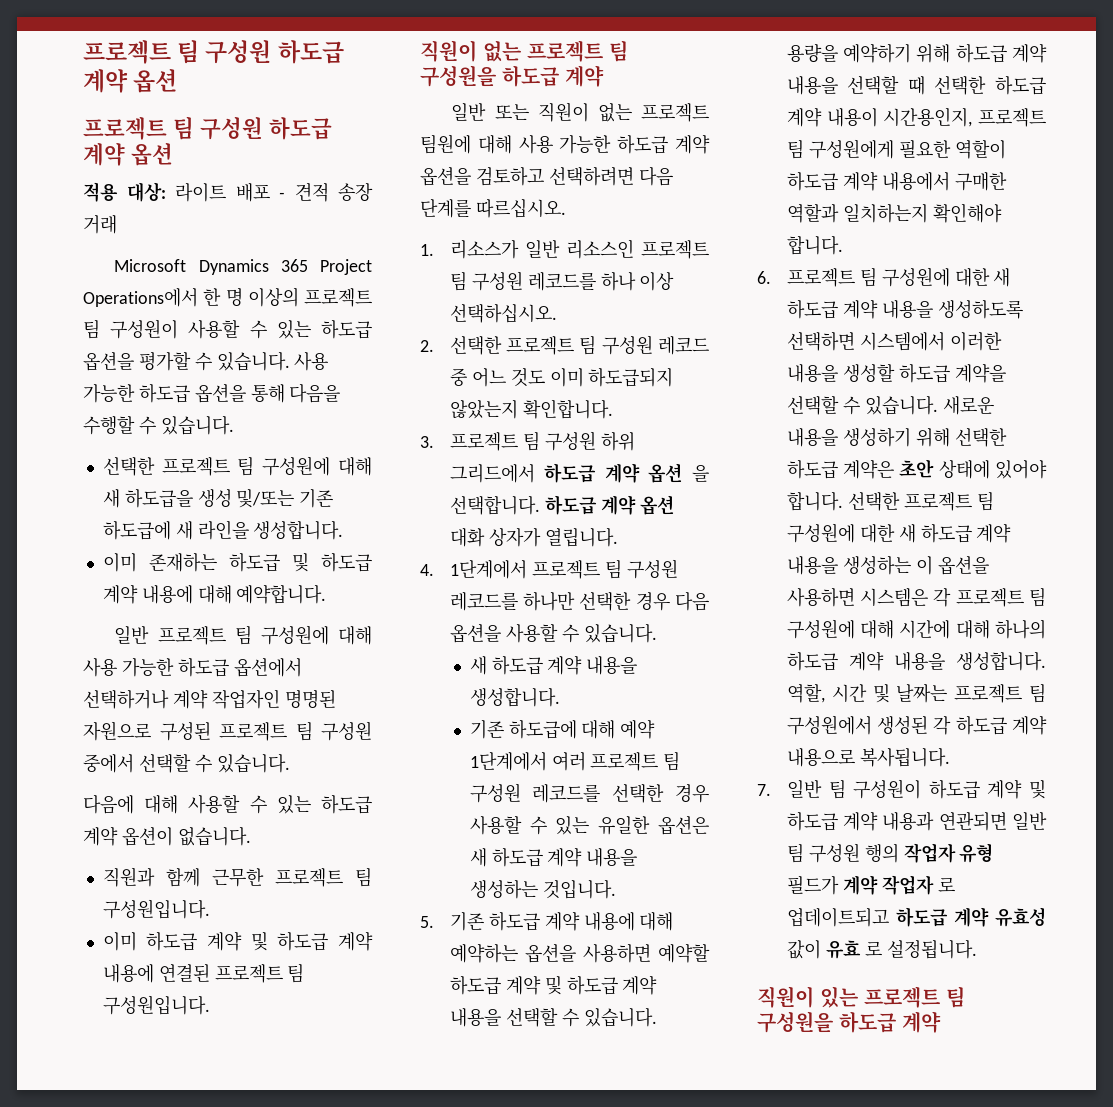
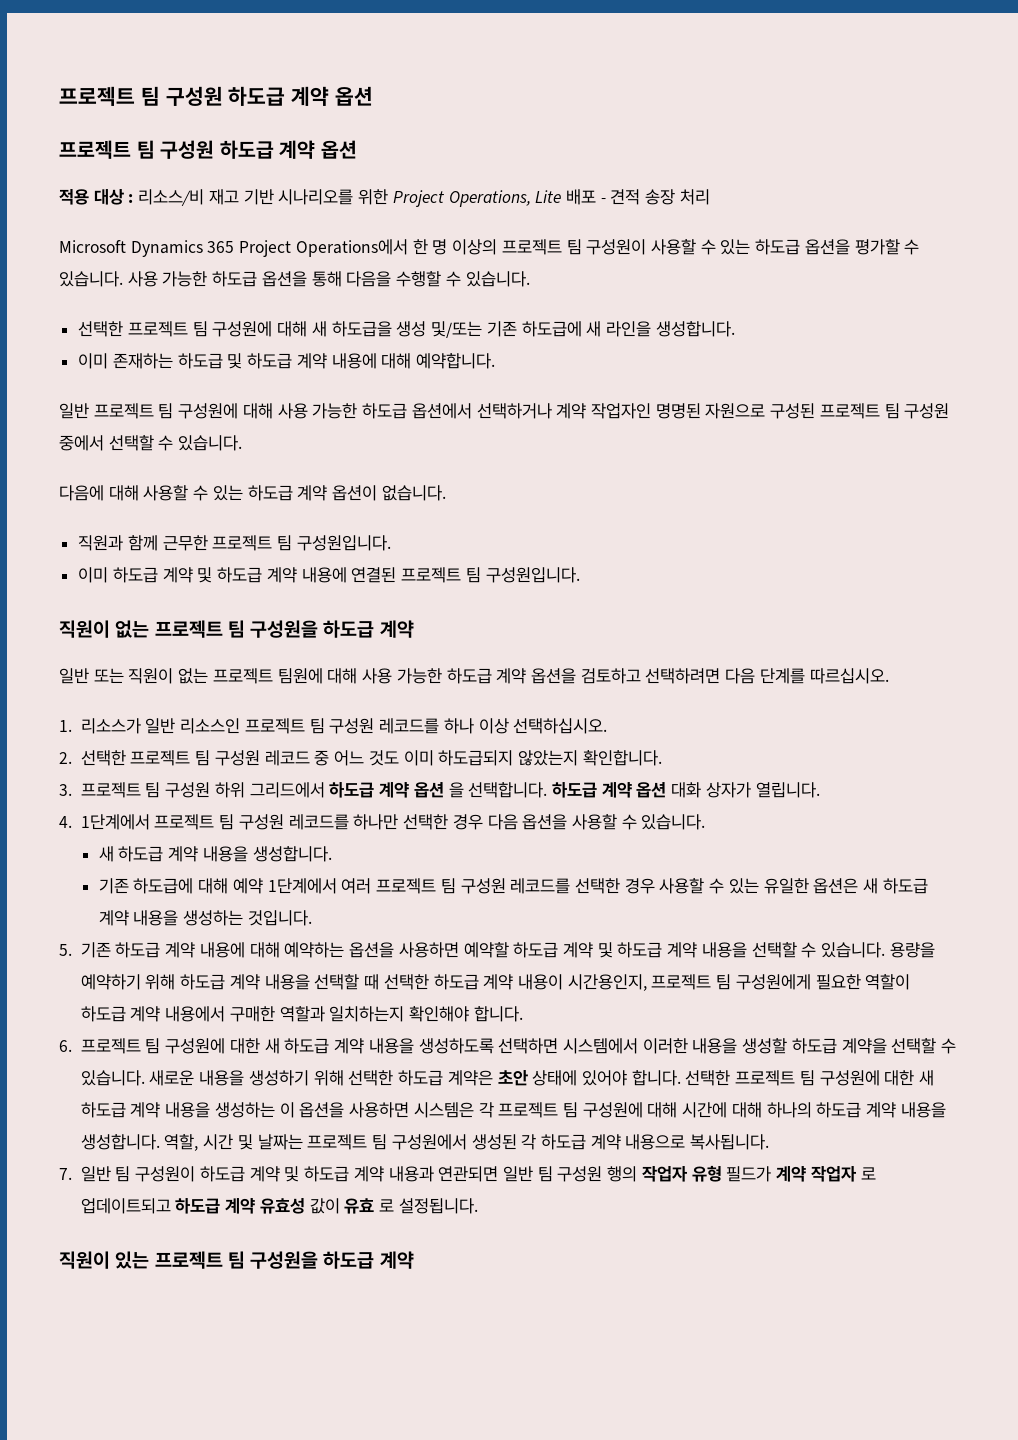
[126,182,226,202] 대상: 라이트 -> [93,189,562,207] 대상 : 리소스/비 재고 기반 시나리오를 위한 Project Operations, Lite
[83,215,117,234] 거래 -> [679,189,710,205] 처리

